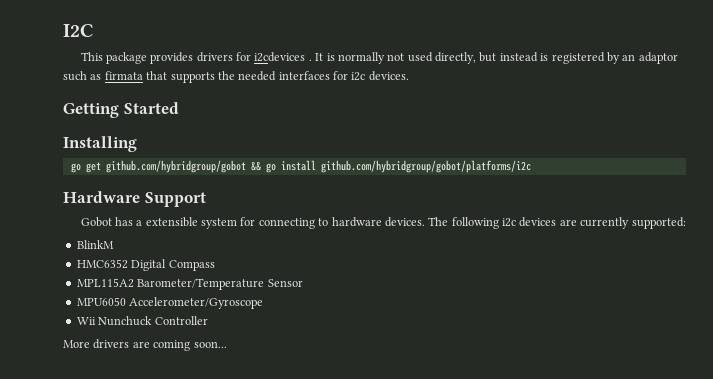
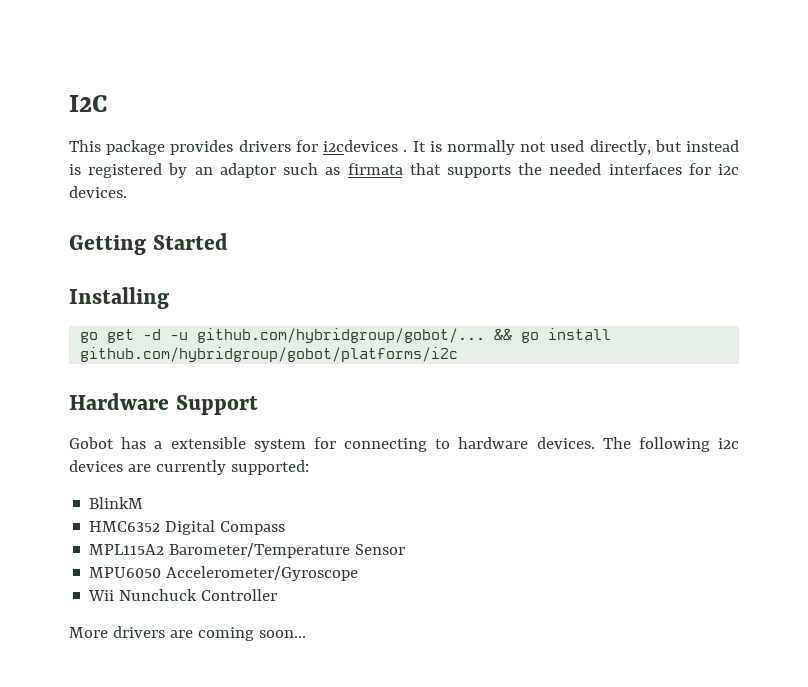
[105,160,246,173] github.com/hybridgroup/gobot -> [143,328,486,343] -d -u github.com/hybridgroup/gobot/...

